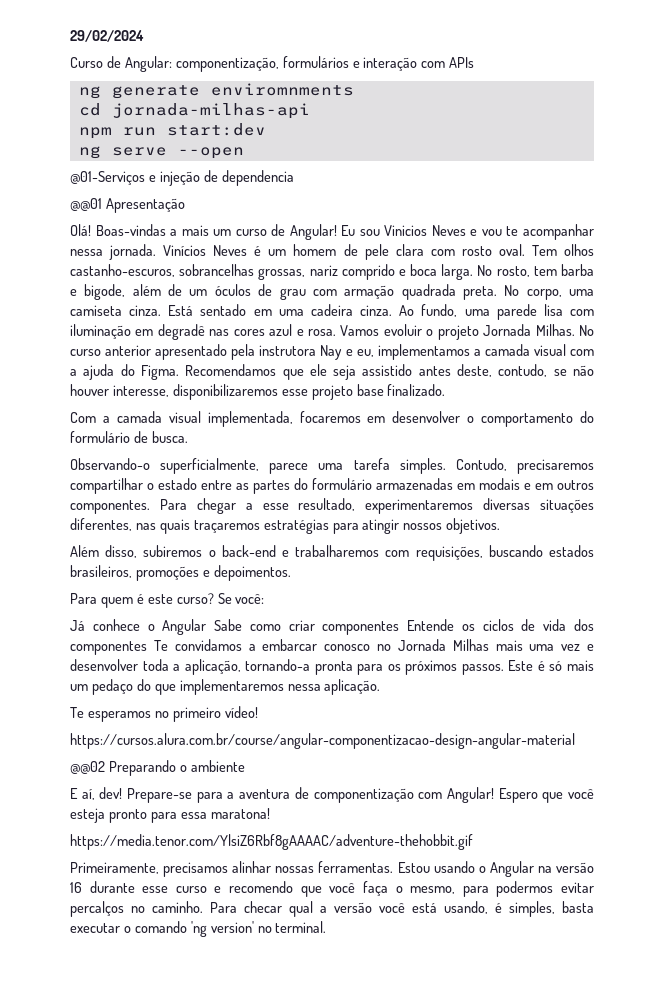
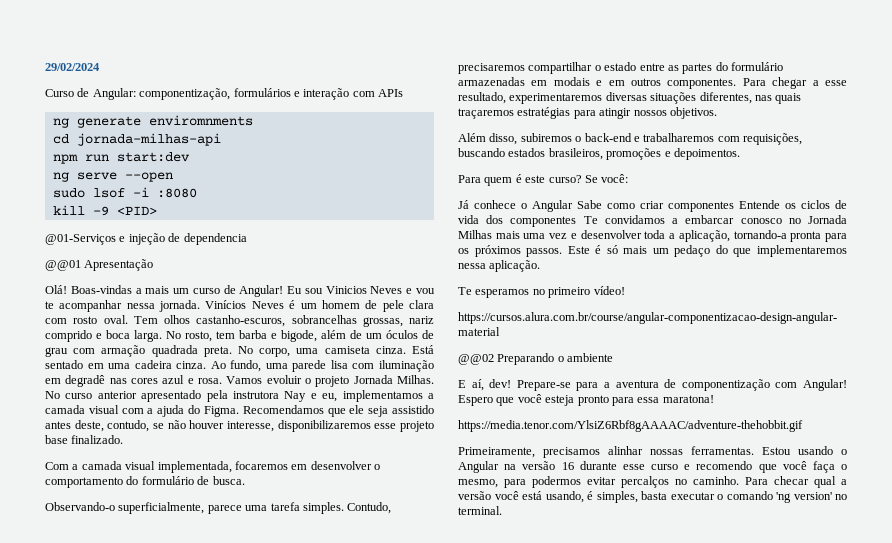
(244, 153) none -> [52,187,197,198] [52,205,157,216] // sudo lsof -i :8080 // kill -9 <PID>

